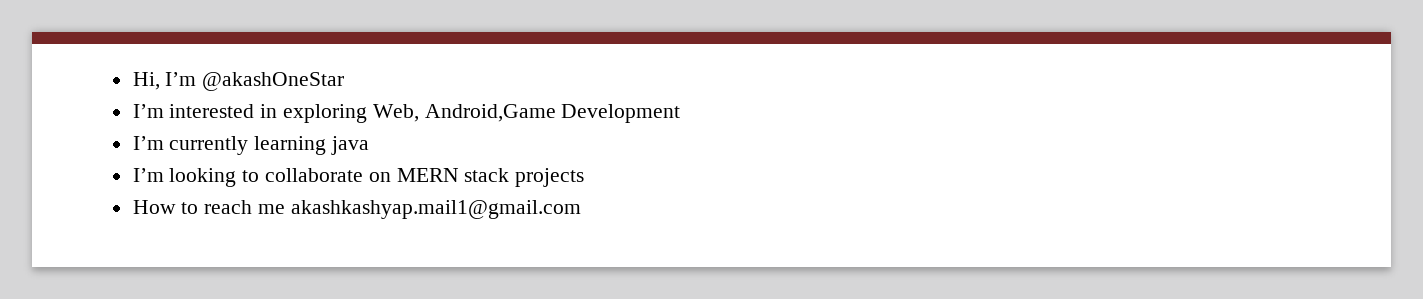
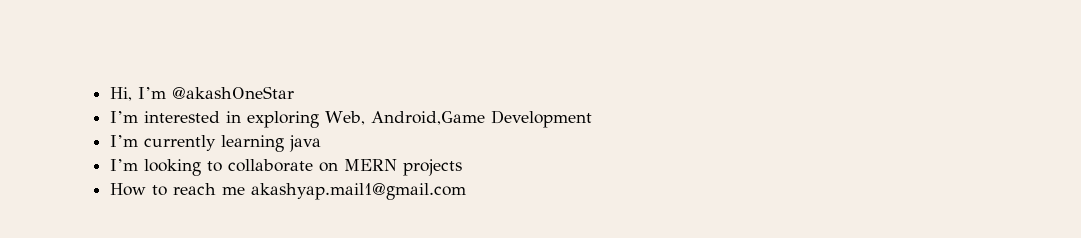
[464,168,510,182] stack -> (398, 165) none
[290,200,581,219] akashkashyap.mail1@gmail.com -> [251,183,467,200] akashyap.mail1@gmail.com

